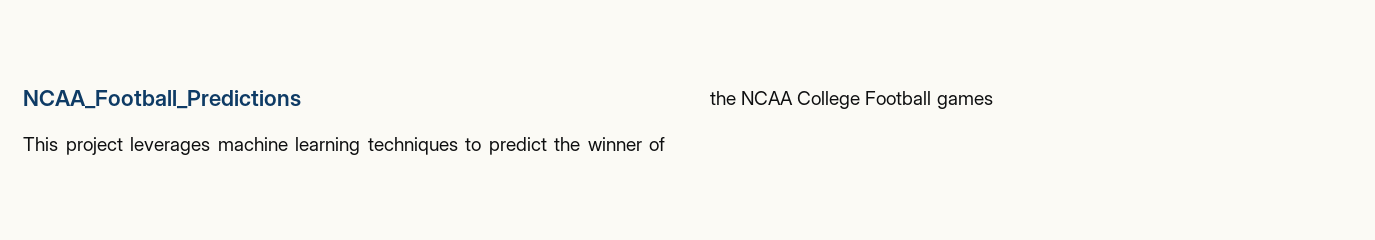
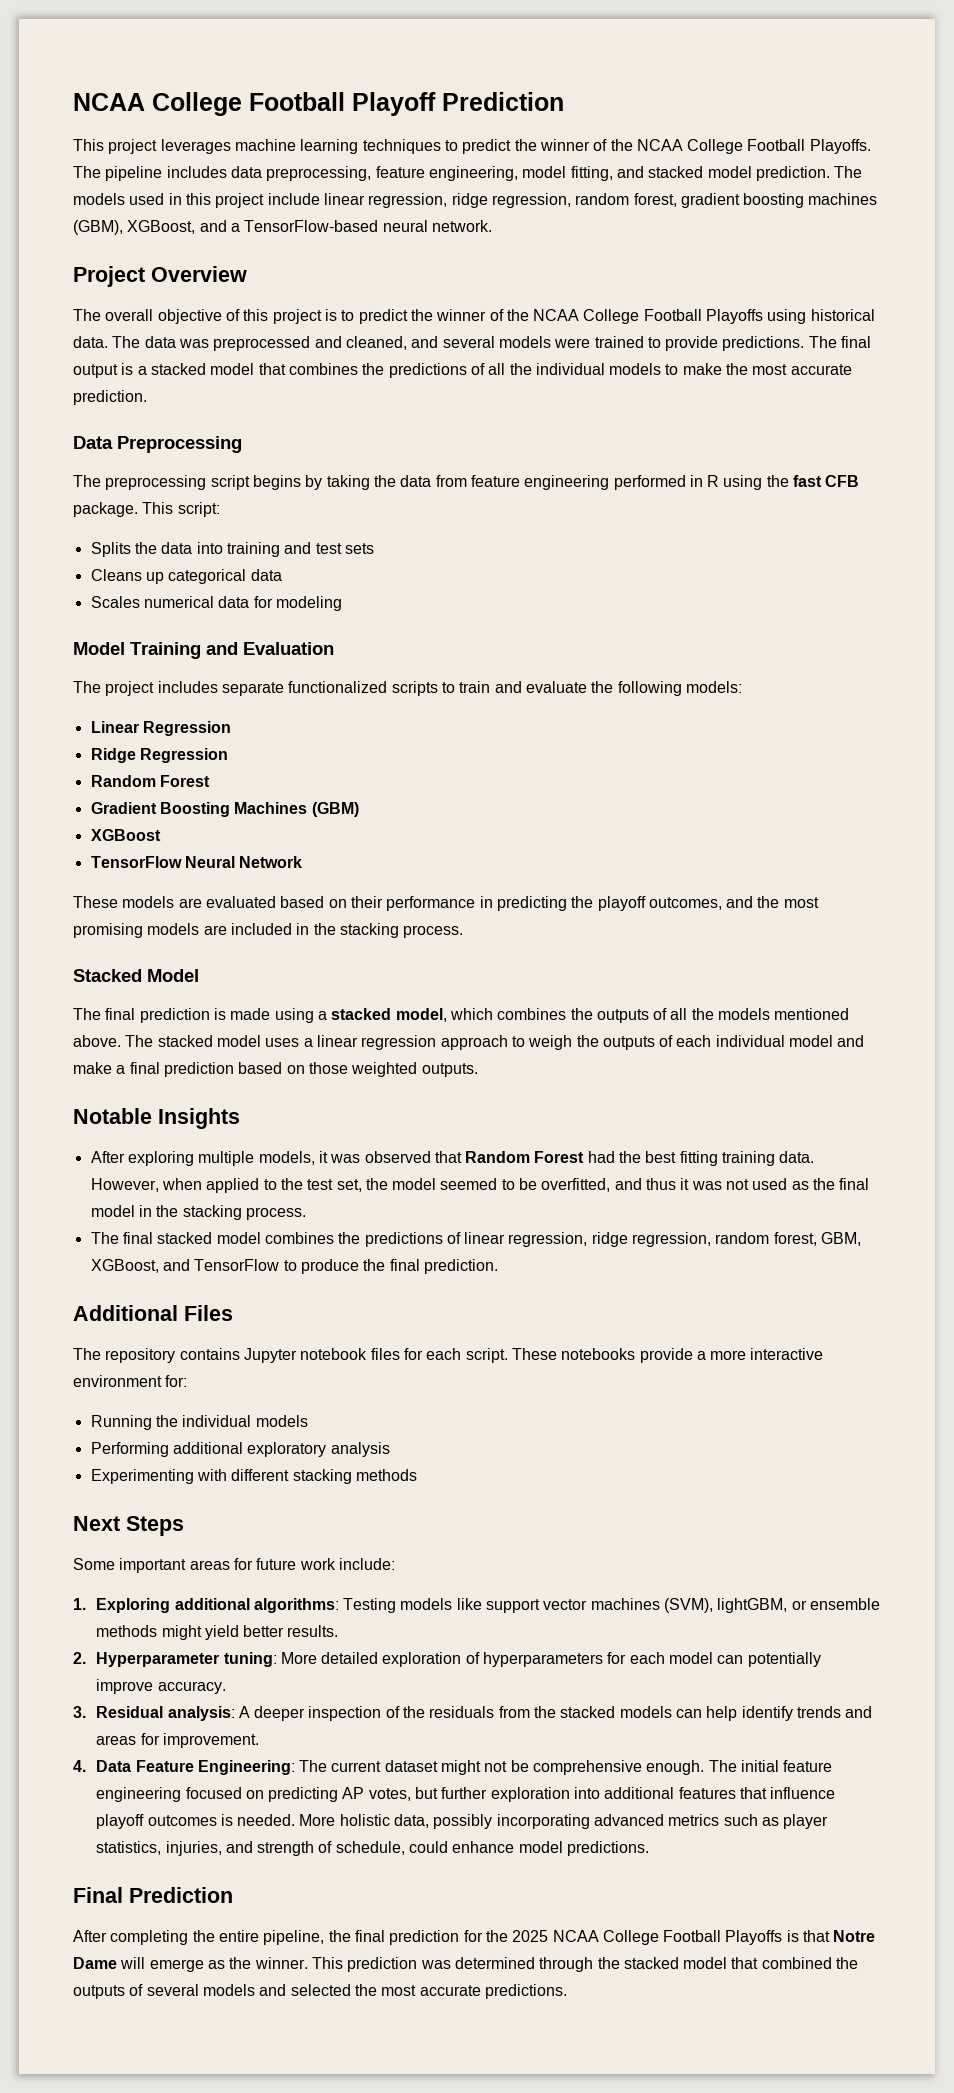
[23,90,301,109] NCAA_Football_Predictions -> [73,92,564,116] NCAA College Football Playoff Prediction
[936,95,993,109] games -> [809,139,871,154] [73,166,863,181] [73,193,878,208] [73,220,492,235] [73,266,247,287] [73,309,875,324] [73,336,872,351] [73,363,852,378] [73,390,147,405] [73,436,242,453] [73,475,860,490] [73,502,220,517] [90,542,374,557] [90,569,282,584] [90,596,342,611] [73,642,334,659] [73,681,742,696] [90,721,231,736] [90,748,228,763] [90,775,210,787] [90,802,359,817] [90,829,161,841] [90,856,303,868] [73,896,819,911] [73,923,464,938] [73,969,199,982] [73,1008,850,1023] [73,1035,865,1050] [73,1062,478,1077] [73,1108,240,1129] [90,1151,815,1166] [90,1178,870,1193] [90,1205,306,1220] [90,1232,862,1247] [90,1259,498,1274] [73,1305,233,1321] [73,1348,824,1363] [73,1375,188,1387] [90,1415,308,1430] [90,1442,390,1457] [90,1469,417,1484] [73,1516,184,1536] [73,1558,395,1573] [73,1598,881,1613] [96,1625,339,1640] [73,1652,821,1667] [96,1679,226,1694] [73,1706,873,1721] [96,1733,259,1748] [73,1760,833,1775] [96,1787,836,1802] [96,1814,829,1829] [96,1841,650,1856] [73,1887,233,1903] [73,1930,876,1945] [73,1957,859,1972] [73,1984,567,1999] Playoffs. The pipeline includes data preprocessing, feature engineering, model fitting, and stacked model prediction. The models used in this project include linear regression, ridge regression, random forest, gradient boosting machines (GBM), XGBoost, and a TensorFlow-based neural network. // Project Overview // The overall objective of this project is to predict the winner of the NCAA College Football Playoffs using historical data. The data was preprocessed and cleaned, and several models were trained to provide predictions. The final output is a stacked model that combines the predictions of all the individual models to make the most accurate prediction. // Data Preprocessing // The preprocessing script begins by taking the data from feature engineering performed in R using the fast CFB package. This script: // Splits the data into training and test sets // Cleans up categorical data // Scales numerical data for modeling // Model Training and Evaluation // The project includes separate functionalized scripts to train and evaluate the following models: // Linear Regression // Ridge Regression // Random Forest // Gradient Boosting Machines (GBM) // XGBoost // TensorFlow Neural Network // These models are evaluated based on their performance in predicting the playoff outcomes, and the most promising models are included in the stacking process. // Stacked Model // The final prediction is made using a stacked model, which combines the outputs of all the models mentioned above. The stacked model uses a linear regression approach to weigh the outputs of each individual model and make a final prediction based on those weighted outputs. // Notable Insights // After exploring multiple models, it was observed that Random Forest had the best fitting training data. However, when applied to the test set, the model seemed to be overfitted, and thus it was not used as the final model in the stacking process. // The final stacked model combines the predictions of linear regression, ridge regression, random forest, GBM, XGBoost, and TensorFlow to produce the final prediction. // Additional Files // The repository contains Jupyter notebook files for each script. These notebooks provide a more interactive environment for: // Running the individual models // Performing additional exploratory analysis // Experimenting with different stacking methods // Next Steps // Some important areas for future work include: // 1. Exploring additional algorithms: Testing models like support vector machines (SVM), lightGBM, or ensemble methods might yield better results. // 2. Hyperparameter tuning: More detailed exploration of hyperparameters for each model can potentially improve accuracy. // 3. Residual analysis: A deeper inspection of the residuals from the stacked models can help identify trends and areas for improvement. // 4. Data Feature Engineering: The current dataset might not be comprehensive enough. The initial feature engineering focused on predicting AP votes, but further exploration into additional features that influence playoff outcomes is needed. More holistic data, possibly incorporating advanced metrics such as player statistics, injuries, and strength of schedule, could enhance model predictions. // Final Prediction // After completing the entire pipeline, the final prediction for the 2025 NCAA College Football Playoffs is that Notre Dame will emerge as the winner. This prediction was determined through the stacked model that combined the outputs of several models and selected the most accurate predictions.

